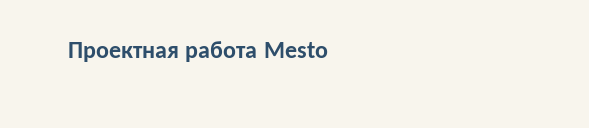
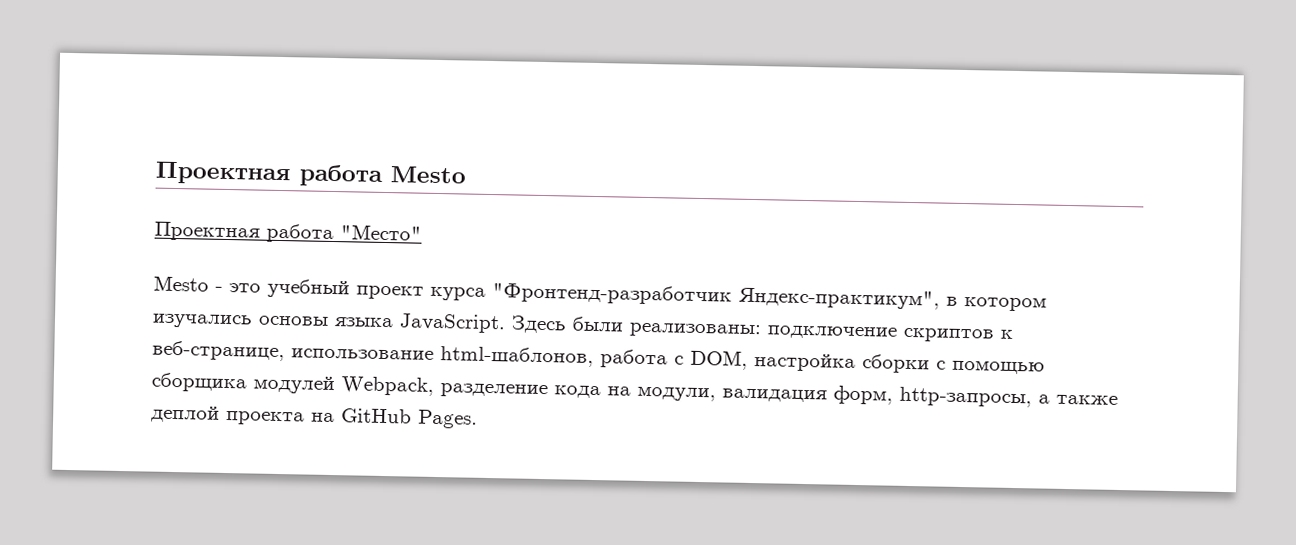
(328, 50) none -> [154,221,422,244] [153,275,1047,312] [152,313,1013,343] [152,340,1045,375] [151,372,1118,408] [151,404,478,429] // Проектная работа "Место" // Mesto - это учебный проект курса "Фронтенд-разработчик Яндекс-практикум", в котором изучались основы языка JavaScript. Здесь были реализованы: подключение скриптов к веб-странице, использование html-шаблонов, работа с DOM, настройка сборки с помощью сборщика модулей Webpack, разделение кода на модули, валидация форм, http-запросы, а также деплой проекта на GitHub Pages.

